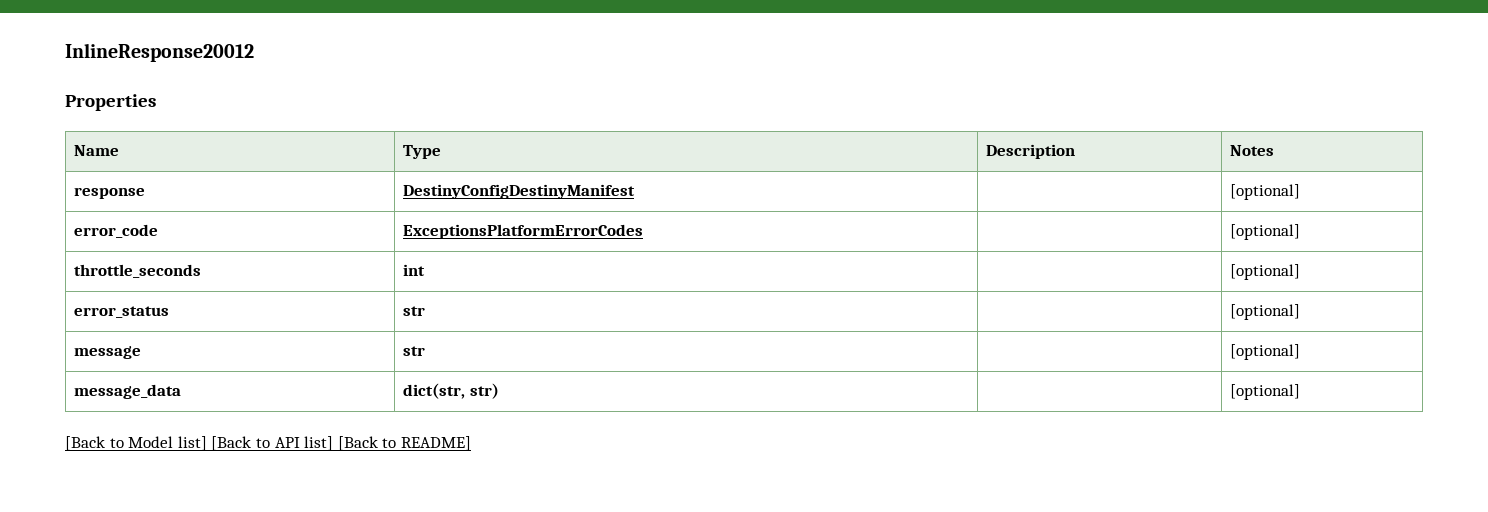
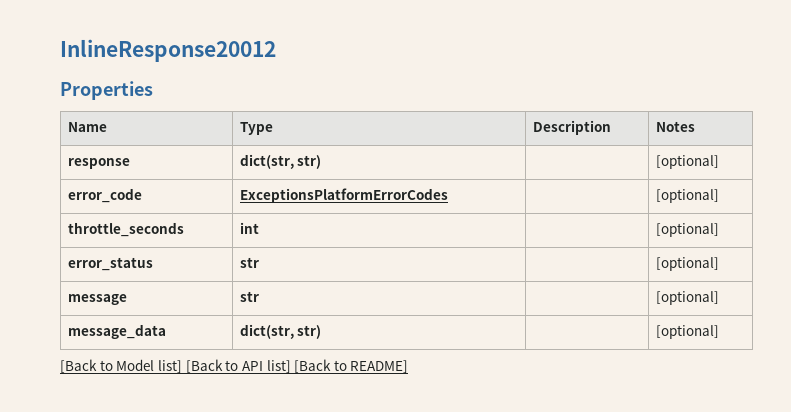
[403,184,636,199] DestinyConfigDestinyManifest -> [239,154,322,169] dict(str, str)

